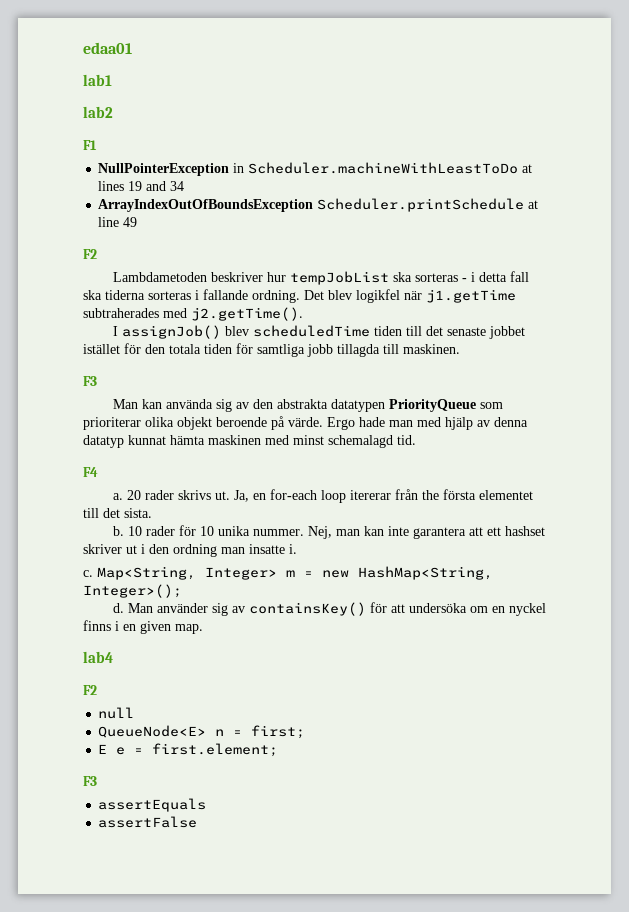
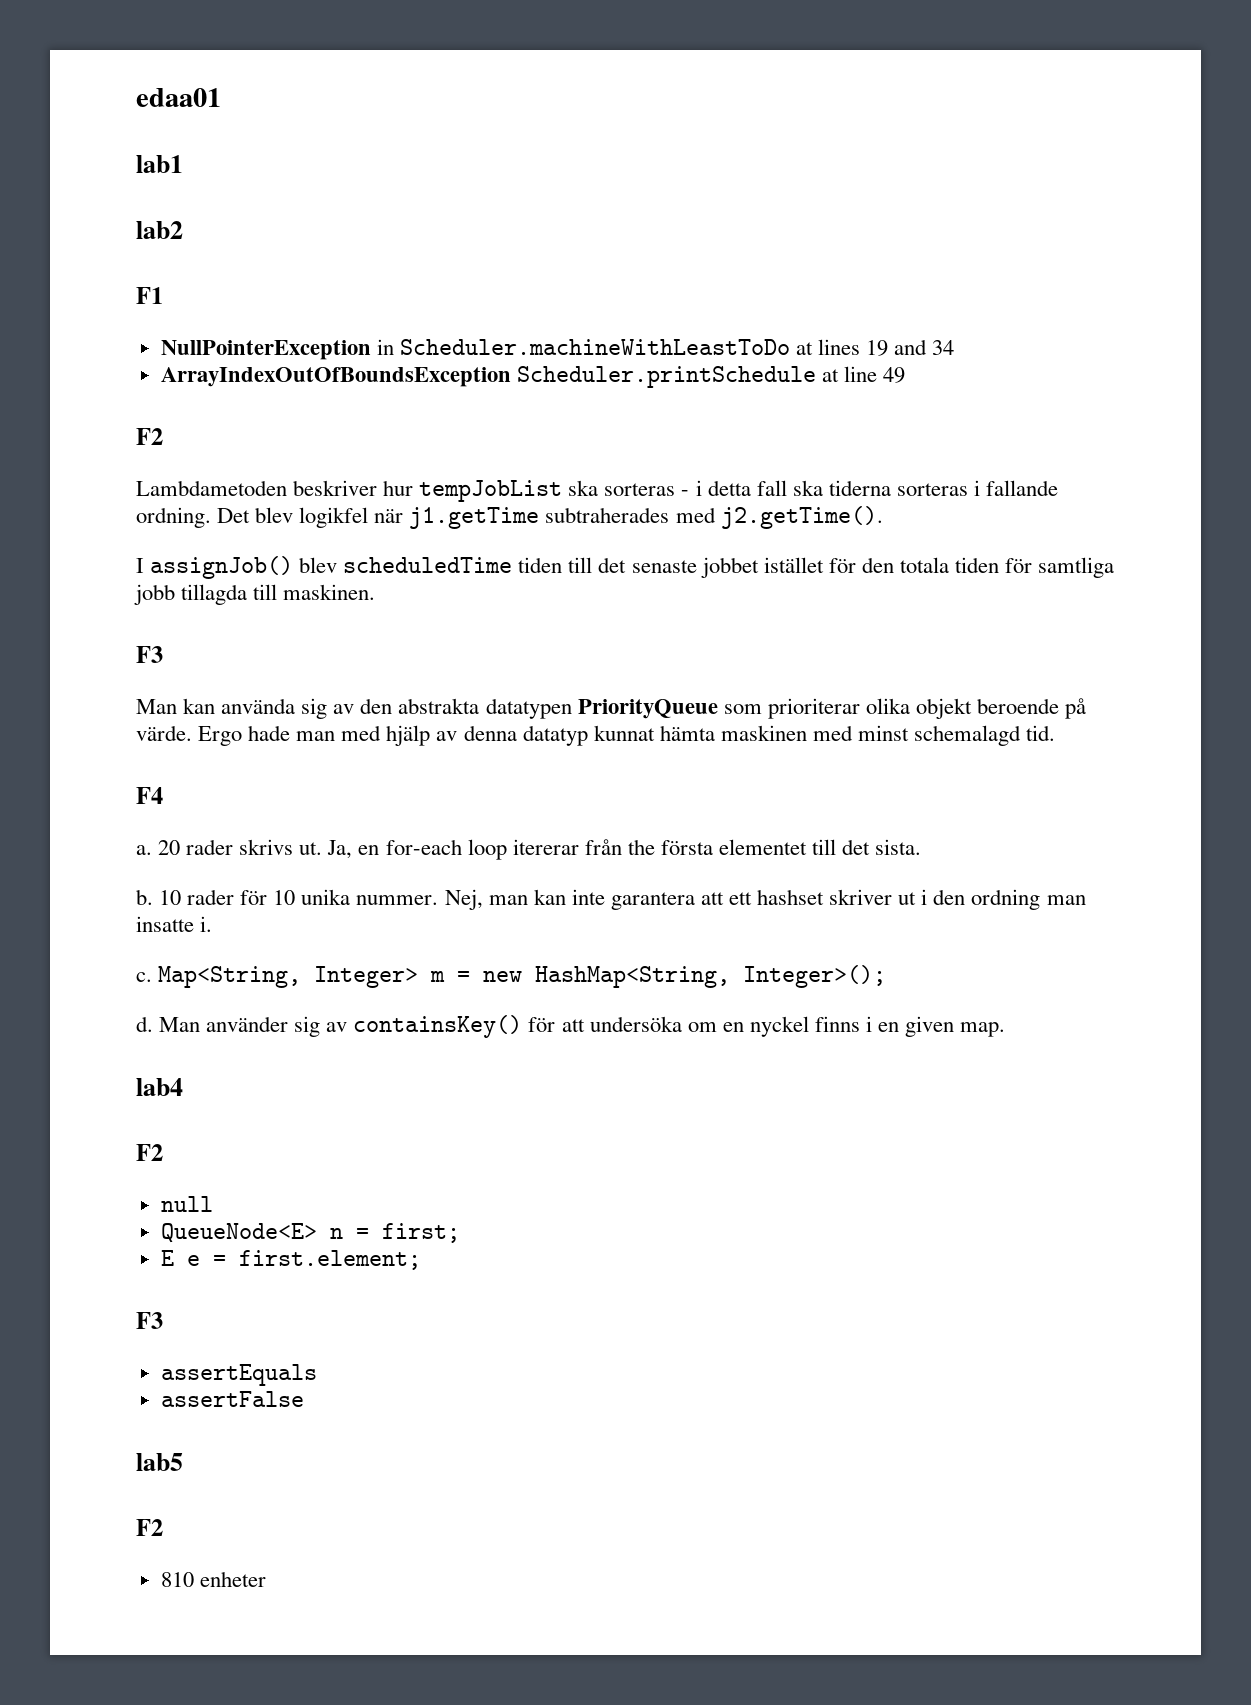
(198, 822) none -> [136,1453,183,1471] [136,1519,163,1536] [160,1571,266,1587] // lab5 // F2 // 810 enheter

